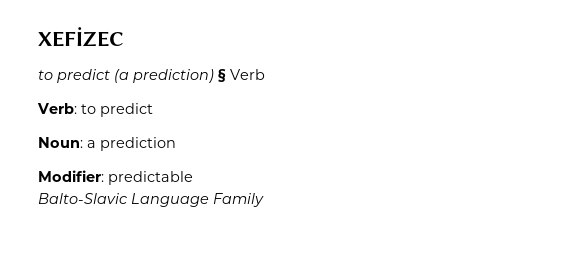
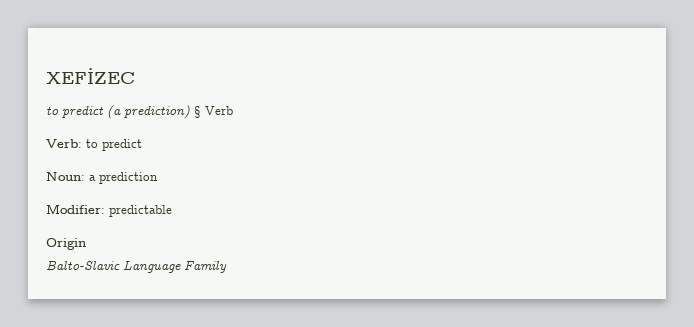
(193, 178) none -> [46,238,86,250] // Origin

